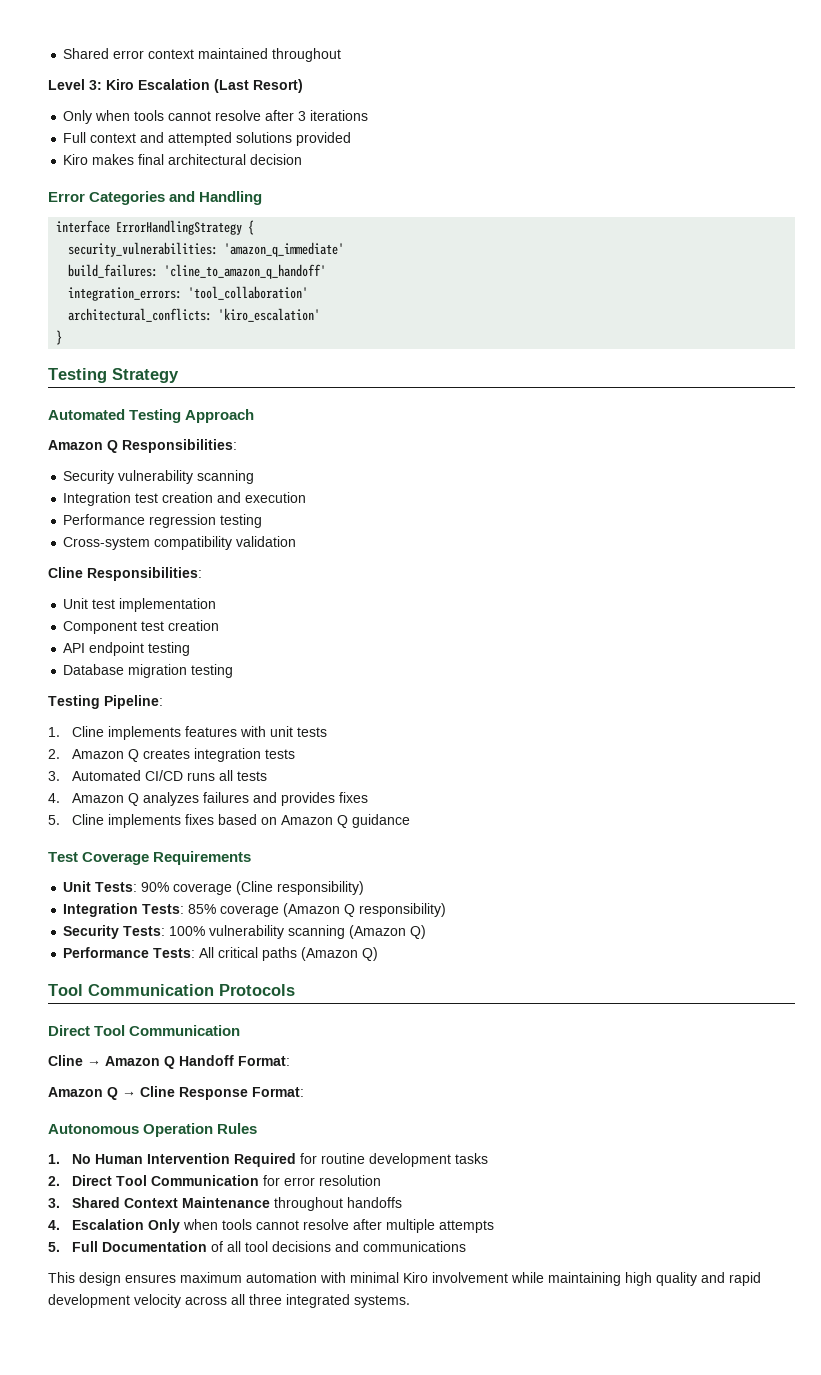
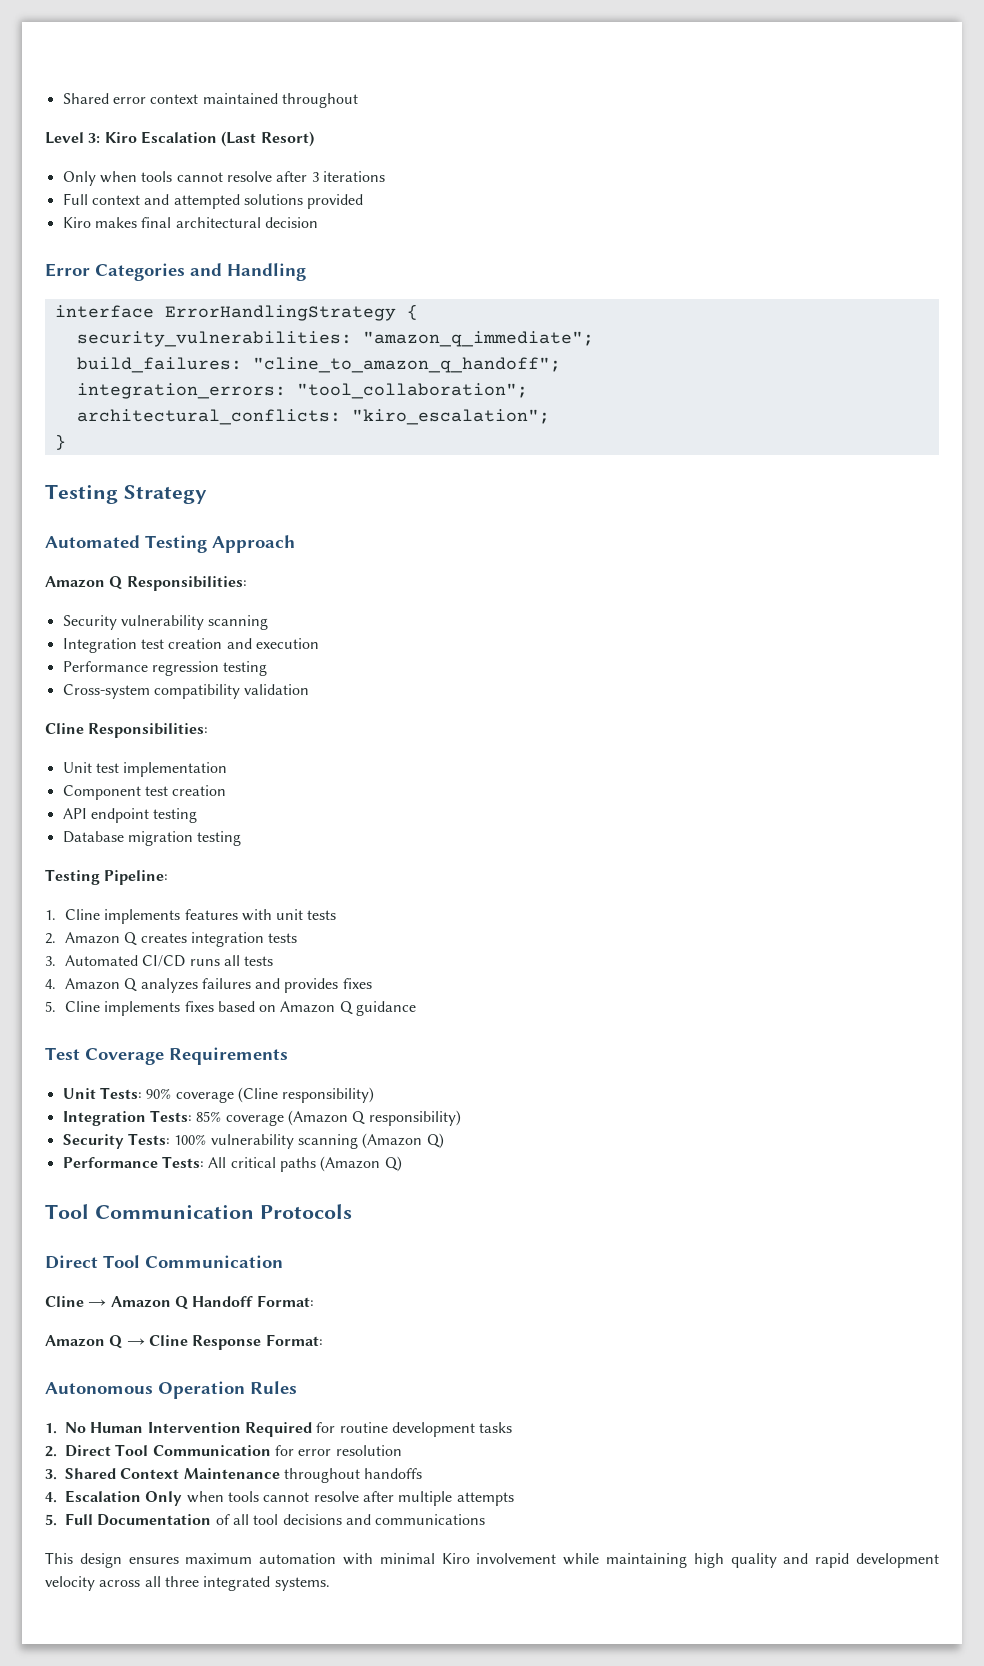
[224,242,345,257] 'amazon_q_immediate' -> [362,331,594,347] "amazon_q_immediate";
[164,264,327,279] 'cline_to_amazon_q_handoff' -> [252,357,561,373] "cline_to_amazon_q_handoff";
[188,286,309,300] 'tool_collaboration' -> [296,383,528,399] "tool_collaboration";
[218,308,321,322] 'kiro_escalation' -> [351,409,550,425] "kiro_escalation";

